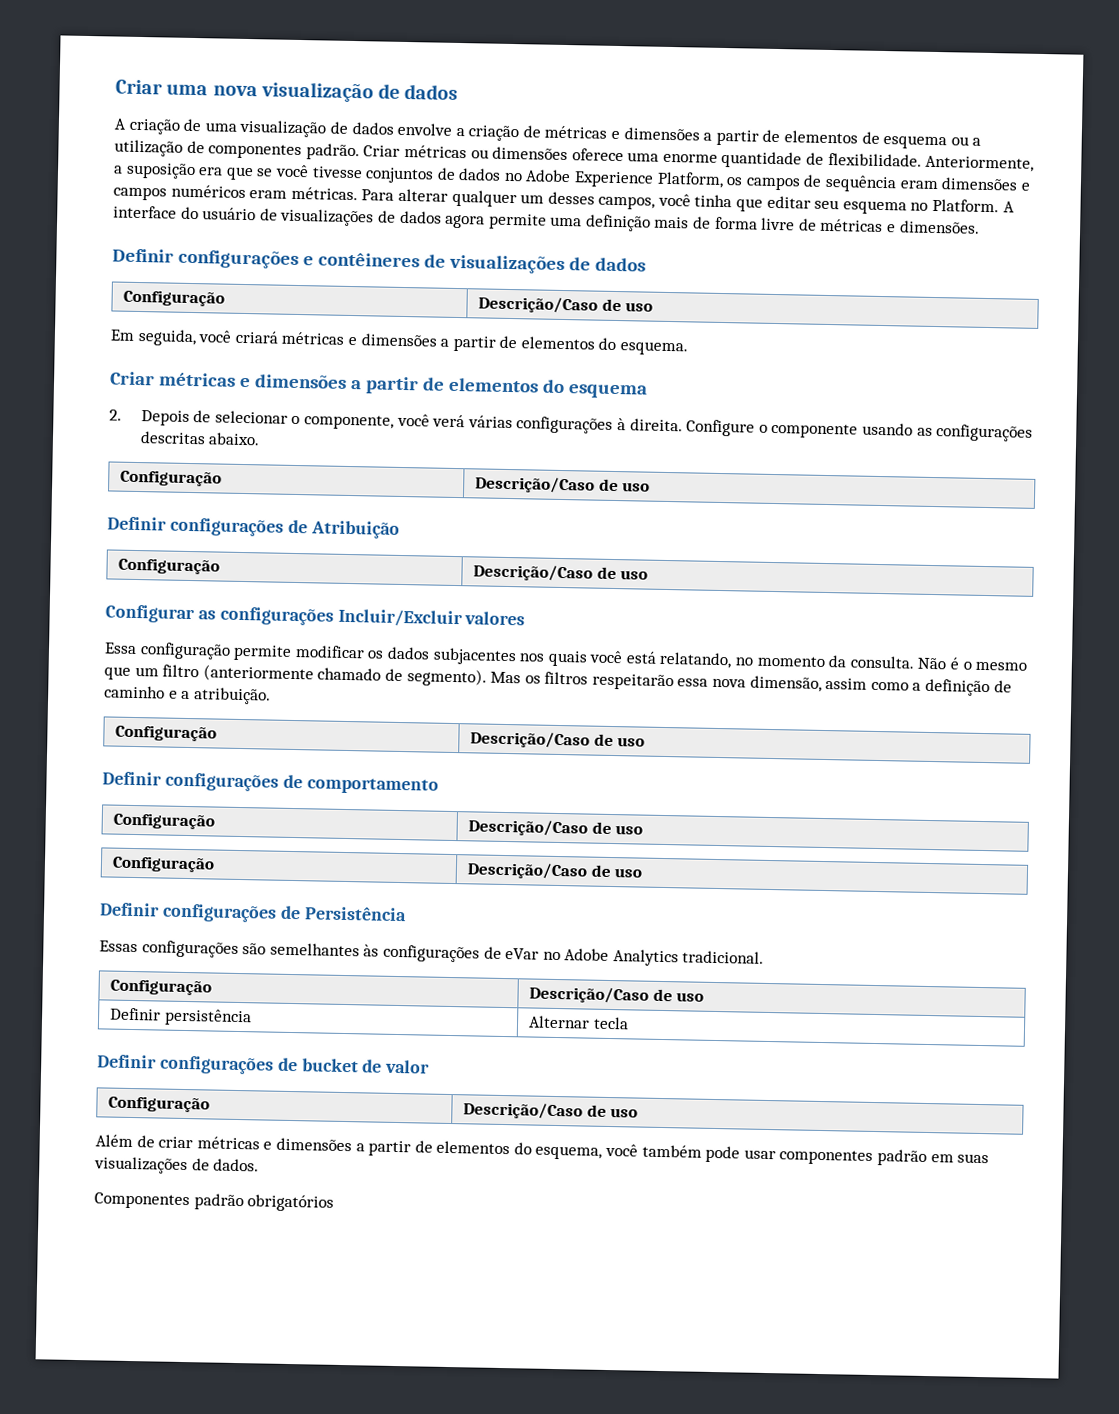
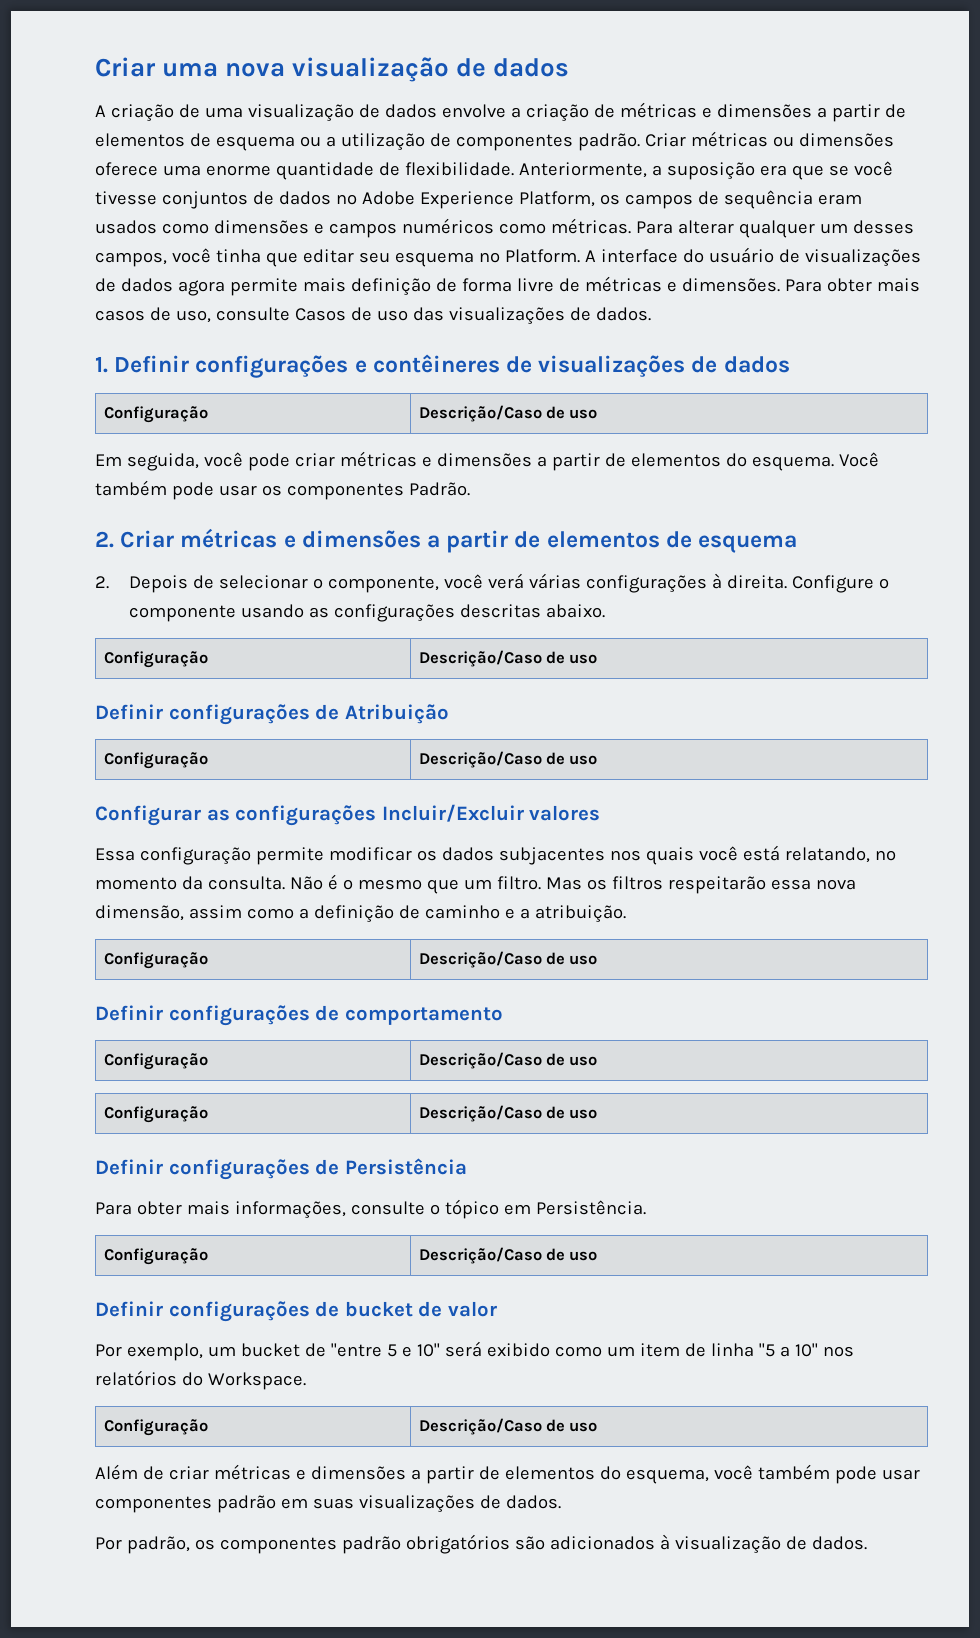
(938, 185) none -> [95,220,209,234] usados como
[249,190,288,199] eram -> [498,223,546,234] como
[550,214,690,232] uma definição mais -> [302,278,431,296] mais definição
(980, 227) // -> [784,278,920,292] [95,307,651,325] [95,356,108,373] Para obter mais casos de uso, consulte Casos de uso das visualizações de dados. // 1.
[234,330,279,344] criará -> [247,453,335,471] pode criar
(689, 348) // -> [838,452,879,467] [95,480,470,500] [95,531,114,548] Você também pode usar os componentes Padrão. // 2.
[541,379,565,394] do -> [665,531,692,548] de
[162,664,487,687] filtro (anteriormente chamado de segmento). -> [496,876,541,890] filtro.
[99,940,765,967] [109,978,212,996] [528,986,705,1004] [109,1007,252,1027] [527,1015,629,1030] Essas configurações são semelhantes às configurações de eVar no Adobe Analytics tradicional. // Configuração | Descrição/Caso de uso // Definir persistência | Alternar tecla -> [95,1199,646,1219] [103,1248,208,1265] [418,1247,598,1264] Para obter mais informações, consulte o tópico em Persistência. // Configuração | Descrição/Caso de uso
(431, 1066) none -> [95,1341,854,1361] [95,1370,306,1390] // Por exemplo, um bucket de "entre 5 e 10" será exibido como um item de linha "5 a 10" nos relatórios do Workspace.
[94,1192,335,1212] Componentes padrão obrigatórios -> [95,1534,867,1554] Por padrão, os componentes padrão obrigatórios são adicionados à visualização de dados.

